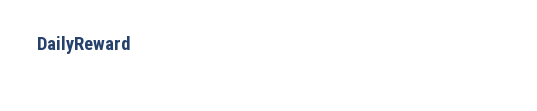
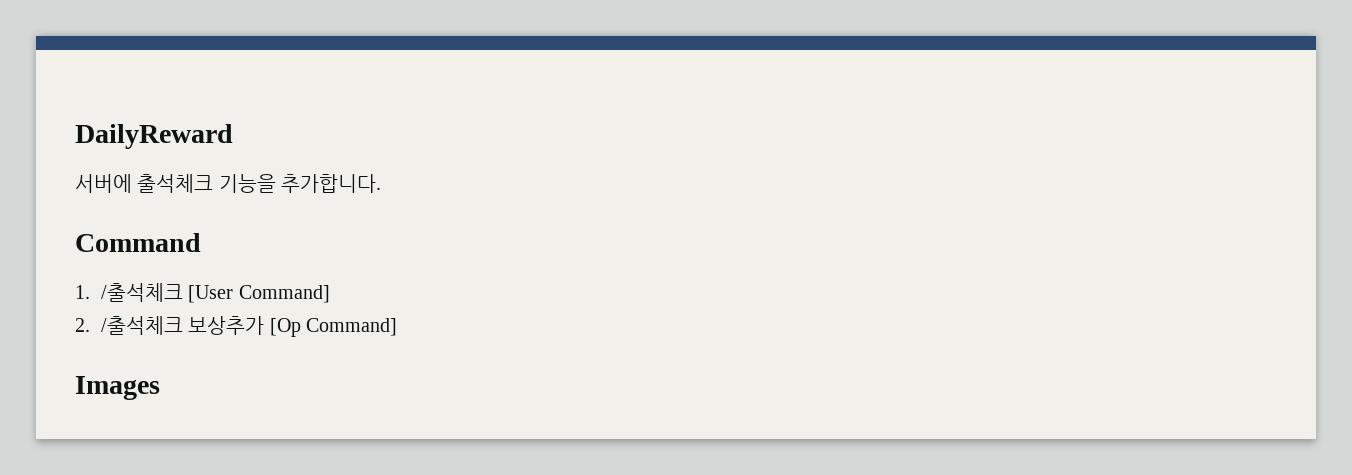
(131, 45) none -> [75,174,382,193] [75,233,201,252] [75,283,330,303] [75,316,398,337] [75,376,160,400] // 서버에 출석체크 기능을 추가합니다. // Command // 1. /출석체크 [User Command] // 2. /출석체크 보상추가 [Op Command] // Images

